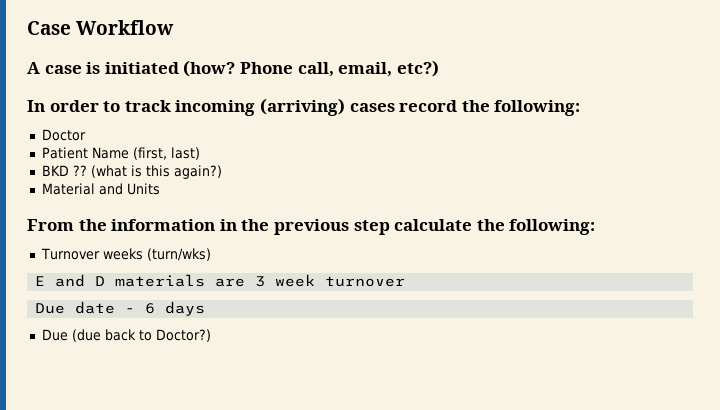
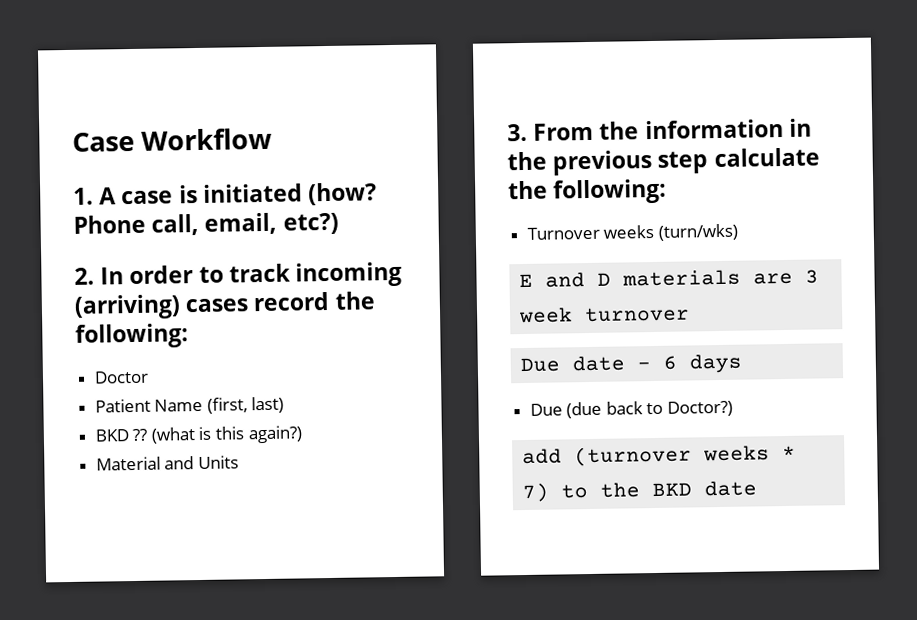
(175, 27) none -> [73,187,94,205] 1.
(439, 68) none -> [74,267,95,285] 2.
(160, 189) none -> [507,123,528,142] 3.
(211, 335) none -> [522,445,797,467] [522,480,758,503] // add (turnover weeks * 7) to the BKD date

